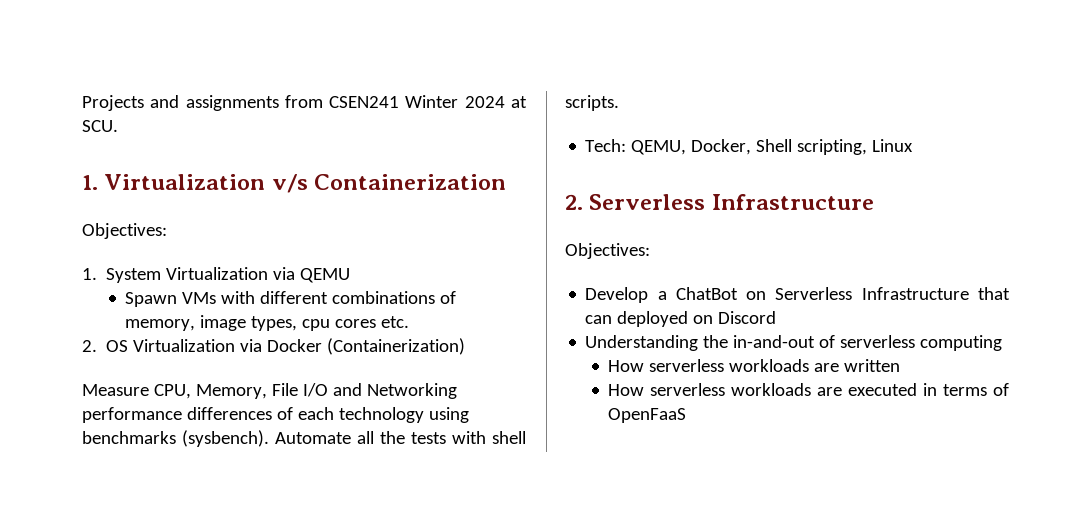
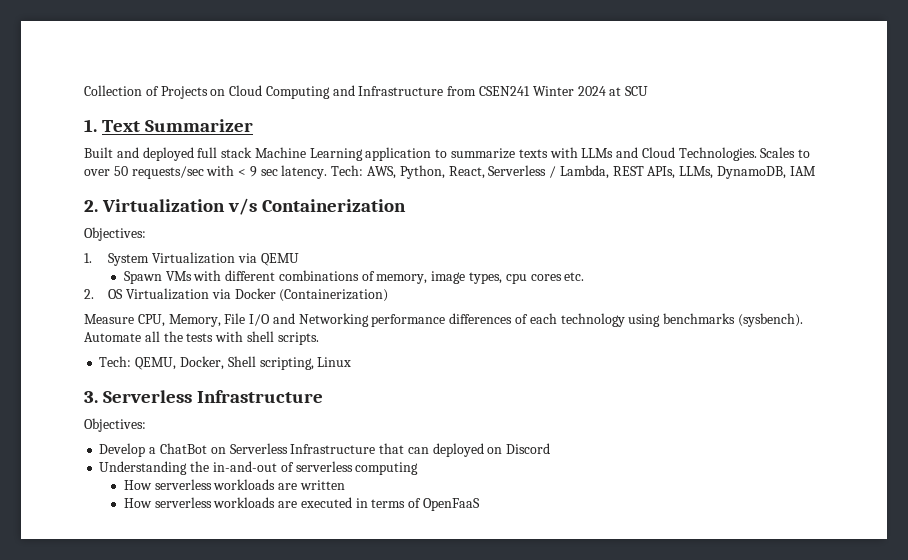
[82,95,279,111] Projects and assignments -> [84,85,444,99] Collection of Projects on Cloud Computing and Infrastructure
[82,120,118,132] [82,175,98,190] SCU. // 1. -> [625,86,649,96] [84,119,254,132] [84,147,811,161] [84,165,816,179] [84,200,98,212] SCU // 1. Text Summarizer // Built and deployed full stack Machine Learning application to summarize texts with LLMs and Cloud Technologies. Scales to over 50 requests/sec with < 9 sec latency. Tech: AWS, Python, React, Serverless / Lambda, REST APIs, LLMs, DynamoDB, IAM // 2.
[565,194,583,210] 2. -> [84,391,98,403] 3.

